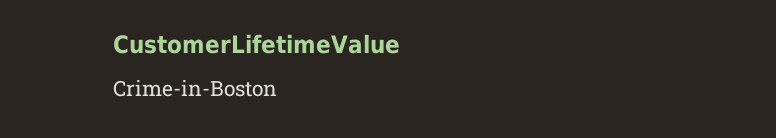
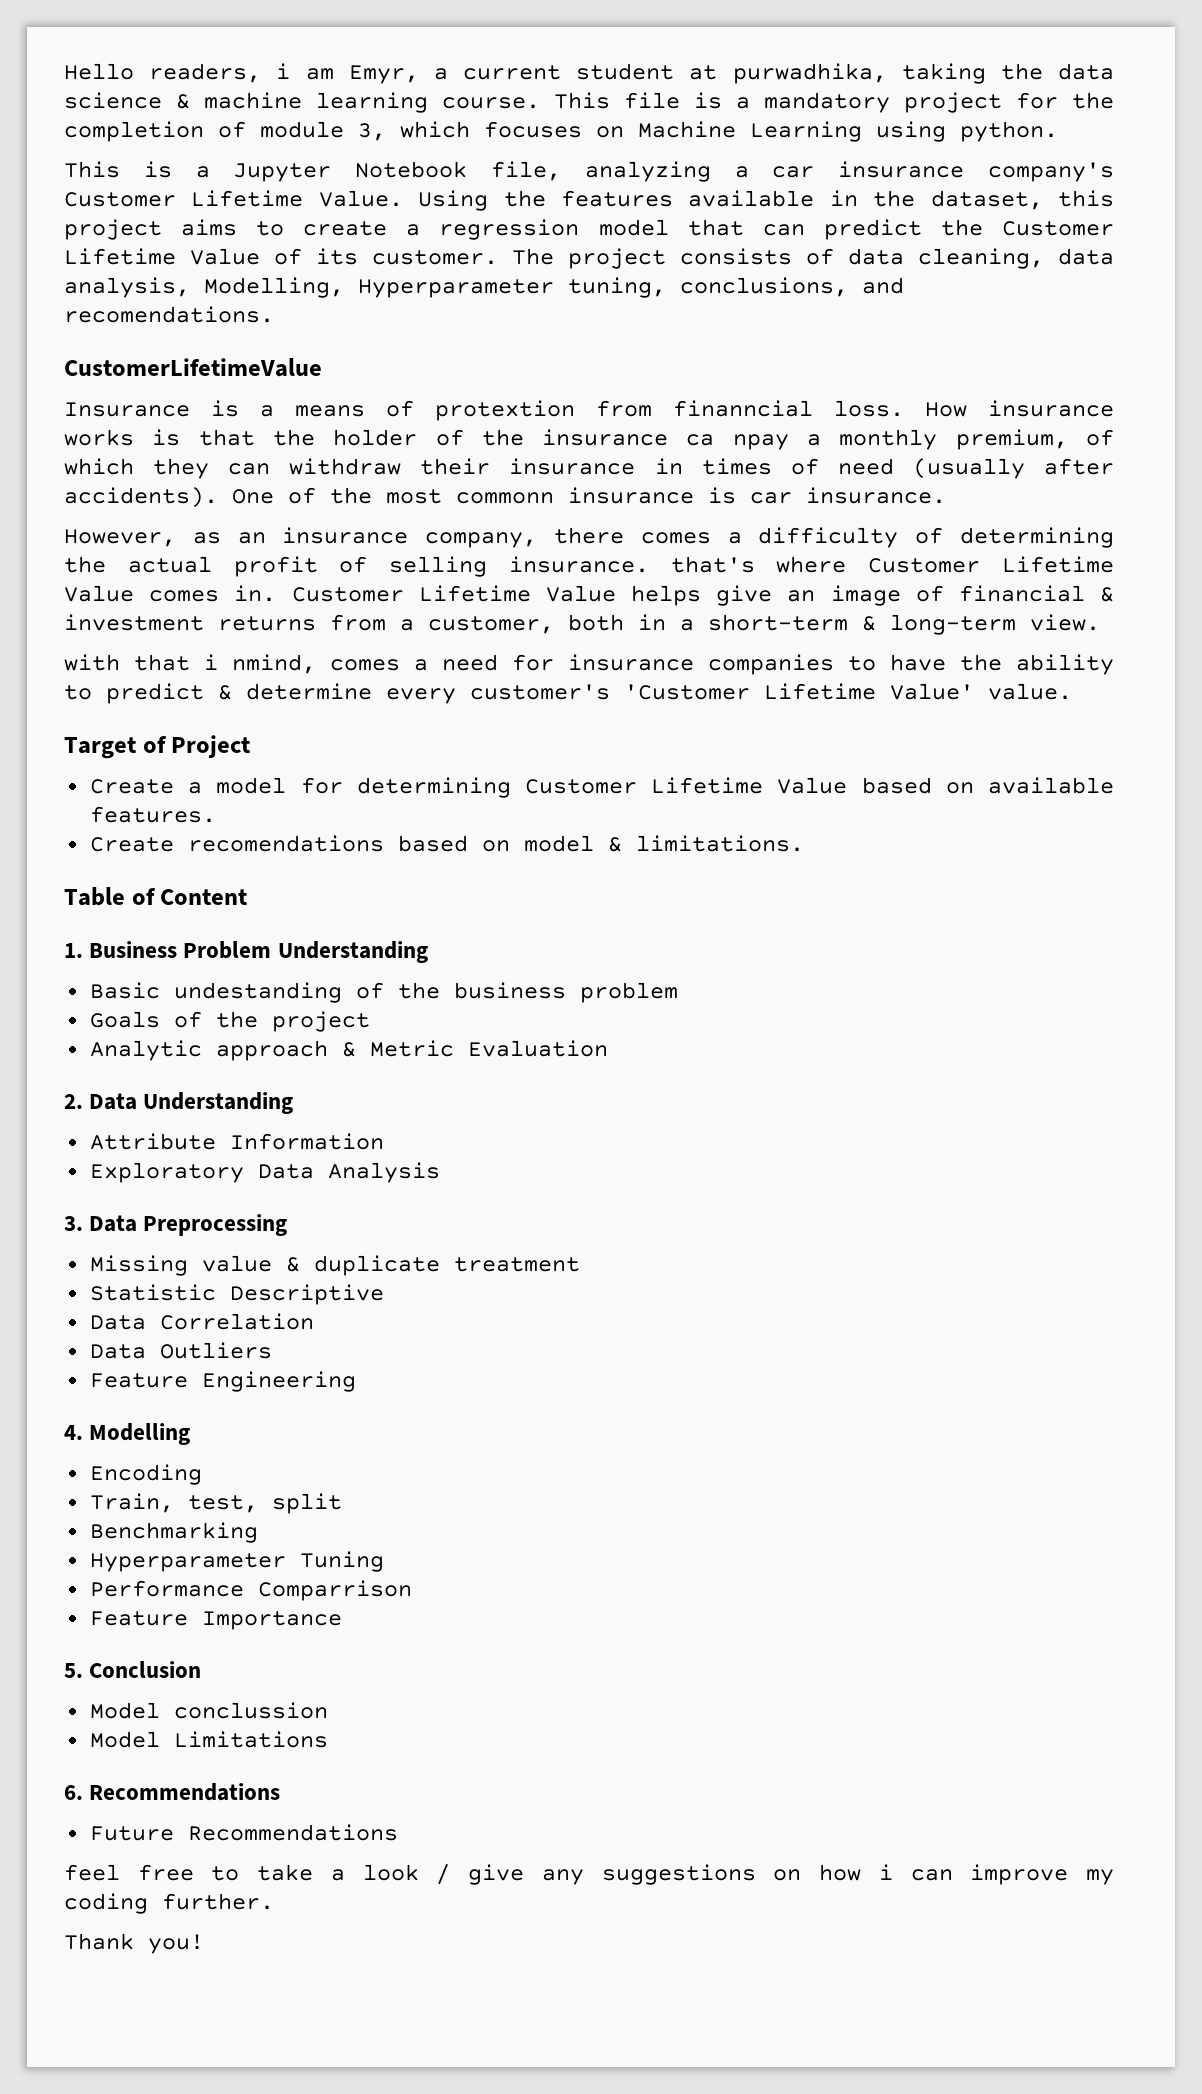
[113,34,400,54] [113,80,277,97] CustomerLifetimeValue // Crime-in-Boston -> [64,63,1114,84] [64,92,1114,113] [64,121,1058,142] [64,161,1114,182] [64,190,1114,211] [64,219,1114,240] [64,248,1114,269] [64,277,904,298] [64,306,274,323] [64,358,322,377] [64,400,1114,421] [64,429,1114,450] [64,458,1114,479] [64,487,946,508] [64,527,1114,548] [64,556,1115,577] [64,585,1114,606] [64,614,1100,635] [64,654,1114,675] [64,683,1072,704] [64,735,251,759] [89,777,1115,798] [89,806,216,823] [89,835,804,852] [64,887,248,906] [64,941,428,963] [89,982,678,1003] [89,1011,370,1032] [89,1040,608,1061] [64,1092,294,1114] [89,1133,384,1150] [89,1162,440,1183] [64,1214,288,1236] [89,1255,580,1276] [89,1284,384,1305] [89,1313,314,1330] [89,1342,272,1359] [89,1371,356,1392] [64,1423,191,1445] [89,1464,202,1485] [89,1493,342,1514] [89,1522,258,1543] [89,1551,384,1572] [89,1580,412,1601] [89,1611,342,1630] [64,1661,202,1678] [89,1702,328,1719] [89,1731,328,1748] [64,1783,281,1801] [89,1824,398,1841] [64,1864,1115,1885] [64,1893,274,1914] [64,1933,204,1954] Hello readers, i am Emyr, a current student at purwadhika, taking the data science & machine learning course. This file is a mandatory project for the completion of module 3, which focuses on Machine Learning using python. // This is a Jupyter Notebook file, analyzing a car insurance company's Customer Lifetime Value. Using the features available in the dataset, this project aims to create a regression model that can predict the Customer Lifetime Value of its customer. The project consists of data cleaning, data analysis, Modelling, Hyperparameter tuning, conclusions, and recomendations. // CustomerLifetimeValue // Insurance is a means of protextion from finanncial loss. How insurance works is that the holder of the insurance ca npay a monthly premium, of which they can withdraw their insurance in times of need (usually after accidents). One of the most commonn insurance is car insurance. // However, as an insurance company, there comes a difficulty of determining the actual profit of selling insurance. that's where Customer Lifetime Value comes in. Customer Lifetime Value helps give an image of financial & investment returns from a customer, both in a short-term & long-term view. // with that i nmind, comes a need for insurance companies to have the ability to predict & determine every customer's 'Customer Lifetime Value' value. // Target of Project // Create a model for determining Customer Lifetime Value based on available features. // Create recomendations based on model & limitations. // Table of Content // 1. Business Problem Understanding // Basic undestanding of the business problem // Goals of the project // Analytic approach & Metric Evaluation // 2. Data Understanding // Attribute Information // Exploratory Data Analysis // 3. Data Preprocessing // Missing value & duplicate treatment // Statistic Descriptive // Data Correlation // Data Outliers // Feature Engineering // 4. Modelling // Encoding // Train, test, split // Benchmarking // Hyperparameter Tuning // Performance Comparrison // Feature Importance // 5. Conclusion // Model conclussion // Model Limitations // 6. Recommendations // Future Recommendations // feel free to take a look / give any suggestions on how i can improve my coding further. // Thank you!

